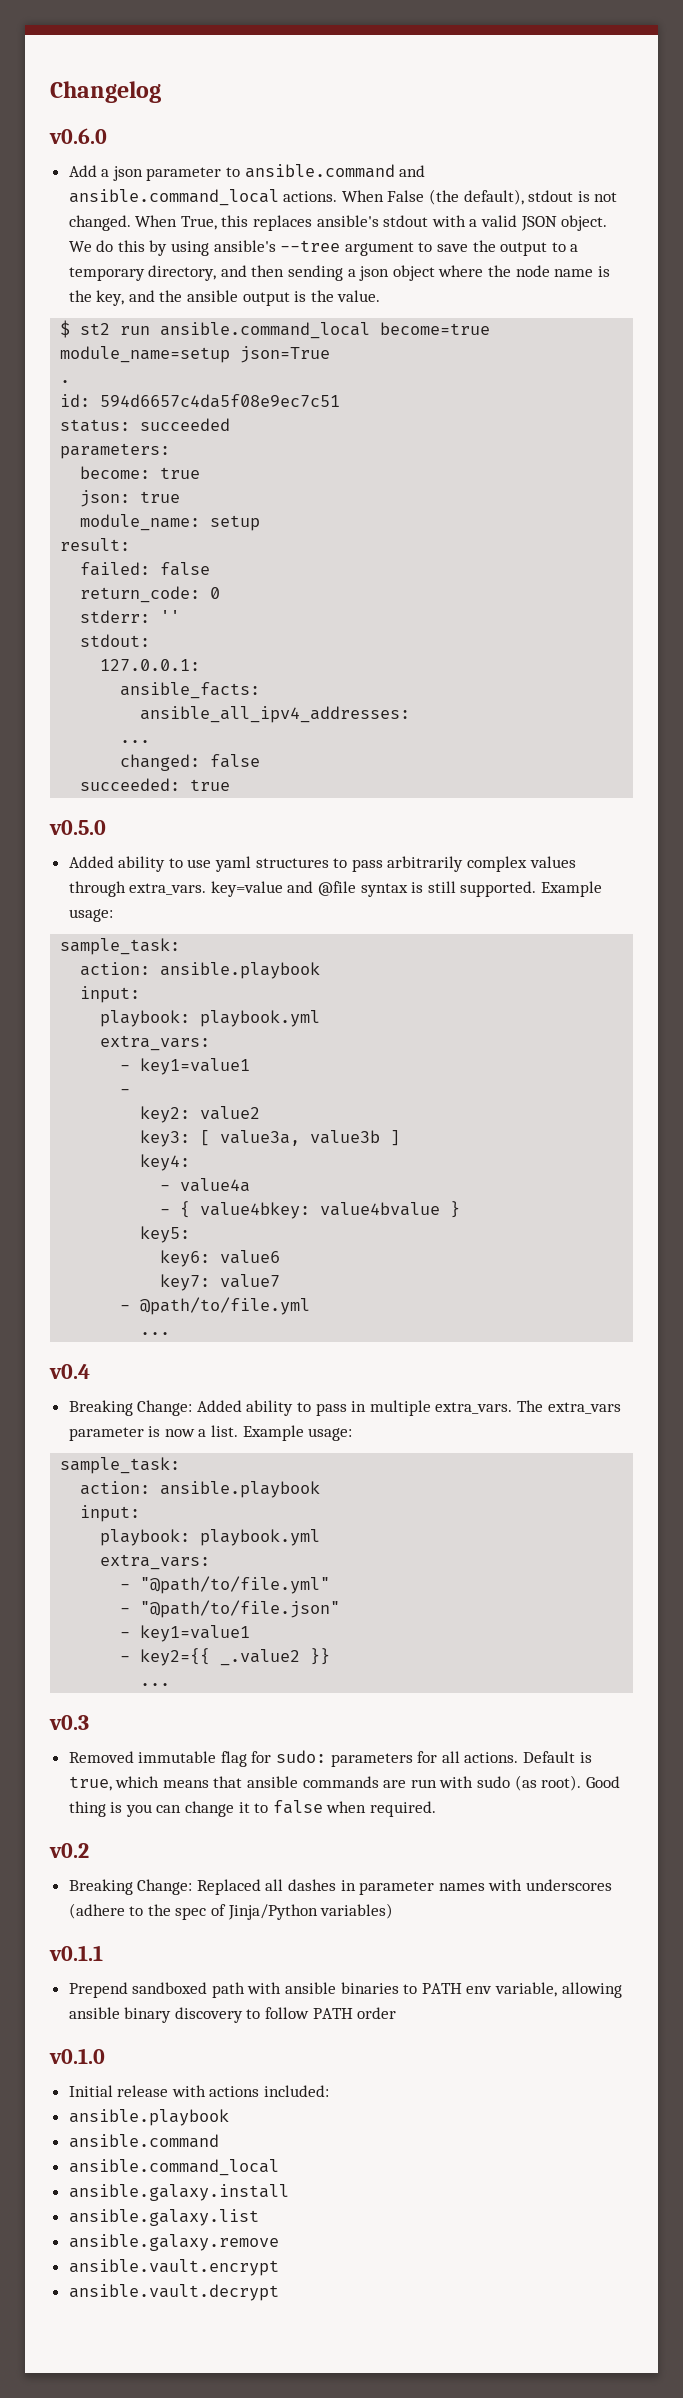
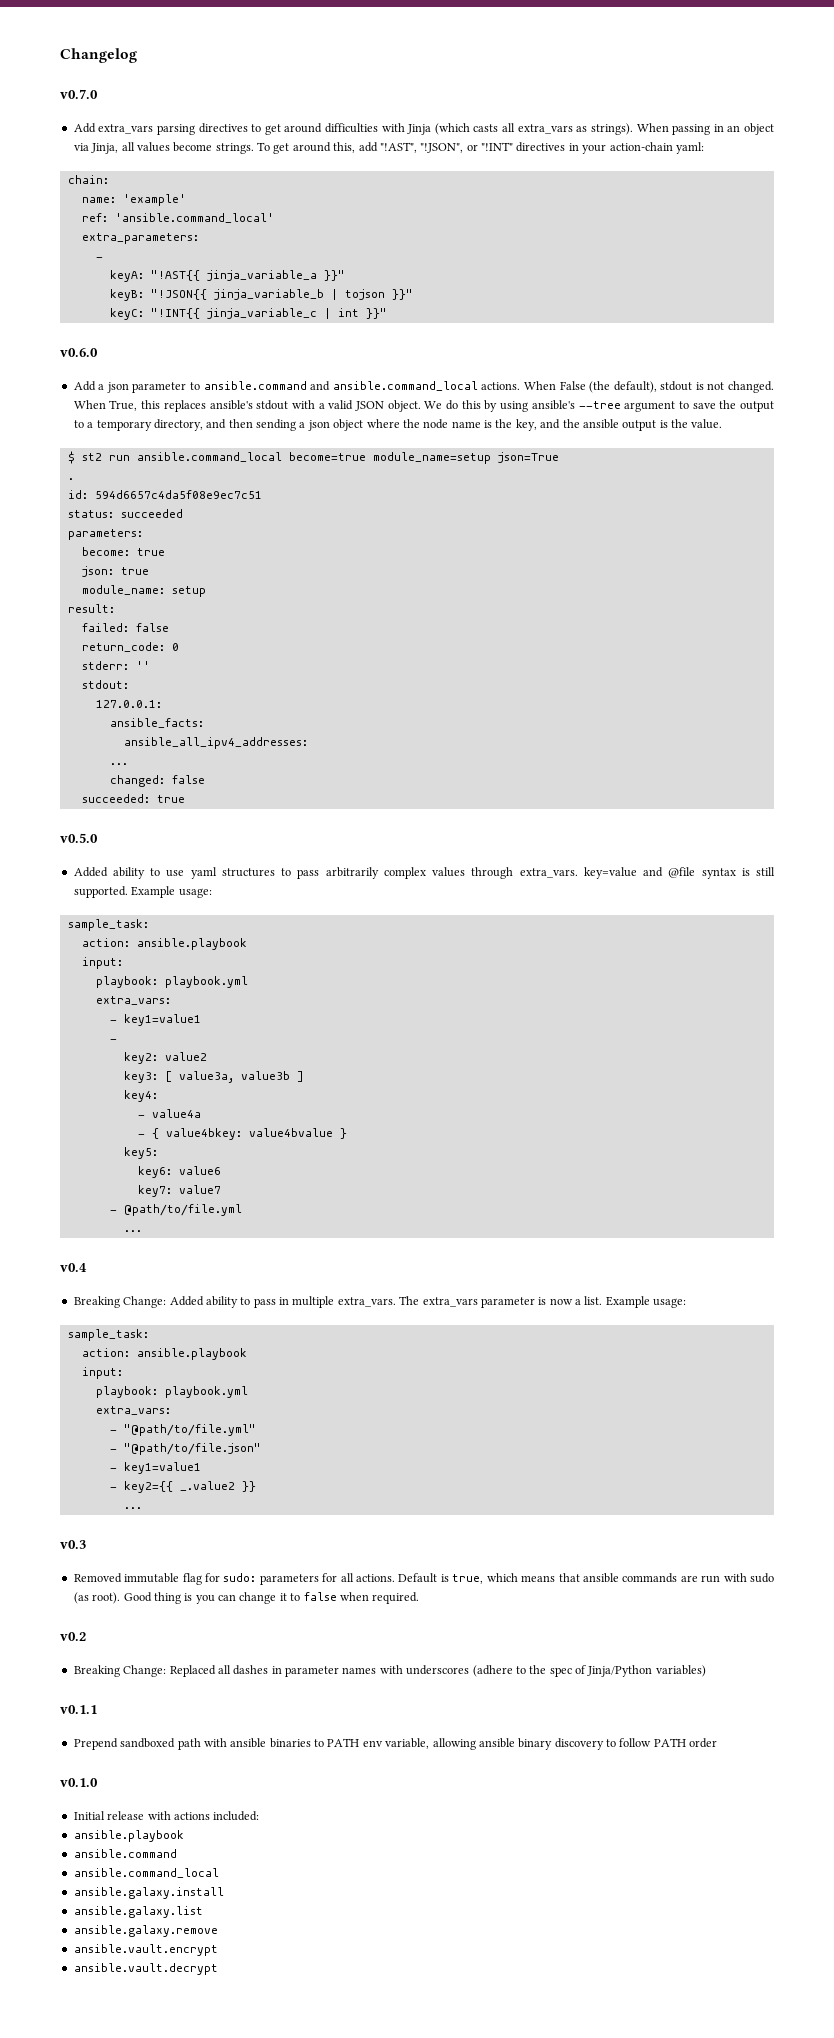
(161, 92) none -> [60,89,98,99] [73,123,774,135] [73,142,704,154] [67,175,109,184] [81,194,186,206] [81,213,274,223] [81,233,199,244] [95,257,103,260] [109,270,345,282] [109,289,413,301] [109,308,387,320] // v0.7.0 // Add extra_vars parsing directives to get around difficulties with Jinja (which casts all extra_vars as strings). When passing in an object via Jinja, all values become strings. To get around this, add "!AST", "!JSON", or "!INT" directives in your action-chain yaml: // chain: // name: 'example' // ref: 'ansible.command_local' // extra_parameters: // - // keyA: "!AST{{ jinja_variable_a }}" // keyB: "!JSON{{ jinja_variable_b | tojson }}" // keyC: "!INT{{ jinja_variable_c | int }}"

